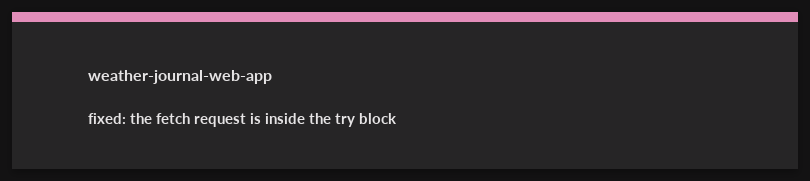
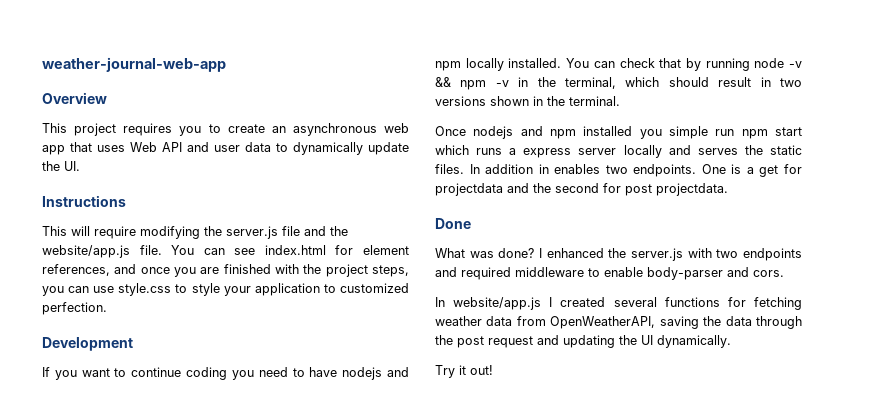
[88,113,397,127] fixed: the fetch request is inside the try block -> [42,92,107,104] [42,123,409,136] [42,142,409,155] [42,161,80,171] [42,195,126,207] [42,226,348,239] [42,245,409,258] [42,264,409,277] [42,283,409,296] [42,302,107,315] [42,337,133,351] [42,367,409,380] [435,58,802,71] [435,77,802,90] [435,96,620,106] [435,126,802,139] [435,145,802,158] [435,164,802,177] [435,183,728,196] [435,218,471,229] [435,248,802,261] [435,267,784,280] [435,297,802,310] [435,316,802,329] [435,335,731,348] [435,365,493,378] Overview // This project requires you to create an asynchronous web app that uses Web API and user data to dynamically update the UI. // Instructions // This will require modifying the server.js file and the website/app.js file. You can see index.html for element references, and once you are finished with the project steps, you can use style.css to style your application to customized perfection. // Development // If you want to continue coding you need to have nodejs and npm locally installed. You can check that by running node -v && npm -v in the terminal, which should result in two versions shown in the terminal. // Once nodejs and npm installed you simple run npm start which runs a express server locally and serves the static files. In addition in enables two endpoints. One is a get for projectdata and the second for post projectdata. // Done // What was done? I enhanced the server.js with two endpoints and required middleware to enable body-parser and cors. // In website/app.js I created several functions for fetching weather data from OpenWeatherAPI, saving the data through the post request and updating the UI dynamically. // Try it out!

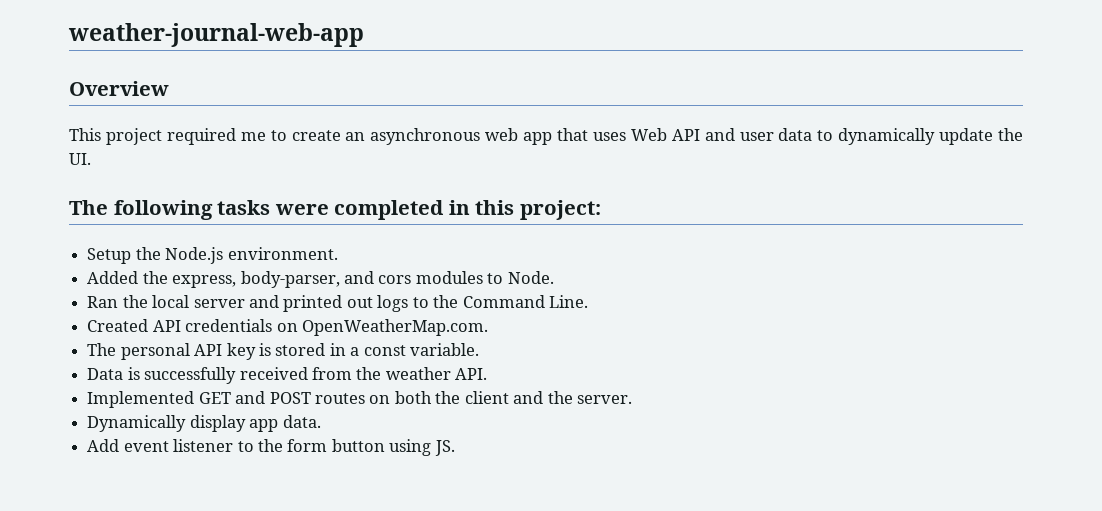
[123,123,202,136] requires you -> [166,128,266,145] required me
[42,195,126,207] [42,226,348,239] [42,245,409,258] [42,264,409,277] [42,283,409,296] [42,302,107,315] [42,337,133,351] [42,367,409,380] [435,58,802,71] [435,77,802,90] [435,96,620,106] [435,126,802,139] [435,145,802,158] [435,164,802,177] [435,183,728,196] [435,218,471,229] [435,248,802,261] [435,267,784,280] [435,297,802,310] [435,316,802,329] [435,335,731,348] [435,365,493,378] Instructions // This will require modifying the server.js file and the website/app.js file. You can see index.html for element references, and once you are finished with the project steps, you can use style.css to style your application to customized perfection. // Development // If you want to continue coding you need to have nodejs and npm locally installed. You can check that by running node -v && npm -v in the terminal, which should result in two versions shown in the terminal. // Once nodejs and npm installed you simple run npm start which runs a express server locally and serves the static files. In addition in enables two endpoints. One is a get for projectdata and the second for post projectdata. // Done // What was done? I enhanced the server.js with two endpoints and required middleware to enable body-parser and cors. // In website/app.js I created several functions for fetching weather data from OpenWeatherAPI, saving the data through the post request and updating the UI dynamically. // Try it out! -> [69,200,601,220] [87,247,338,264] [87,271,554,288] [87,295,589,312] [87,319,488,336] [87,343,480,360] [87,367,488,384] [87,391,633,408] [87,415,321,432] [87,439,455,456] The following tasks were completed in this project: // Setup the Node.js environment. // Added the express, body-parser, and cors modules to Node. // Ran the local server and printed out logs to the Command Line. // Created API credentials on OpenWeatherMap.com. // The personal API key is stored in a const variable. // Data is successfully received from the weather API. // Implemented GET and POST routes on both the client and the server. // Dynamically display app data. // Add event listener to the form button using JS.

